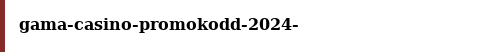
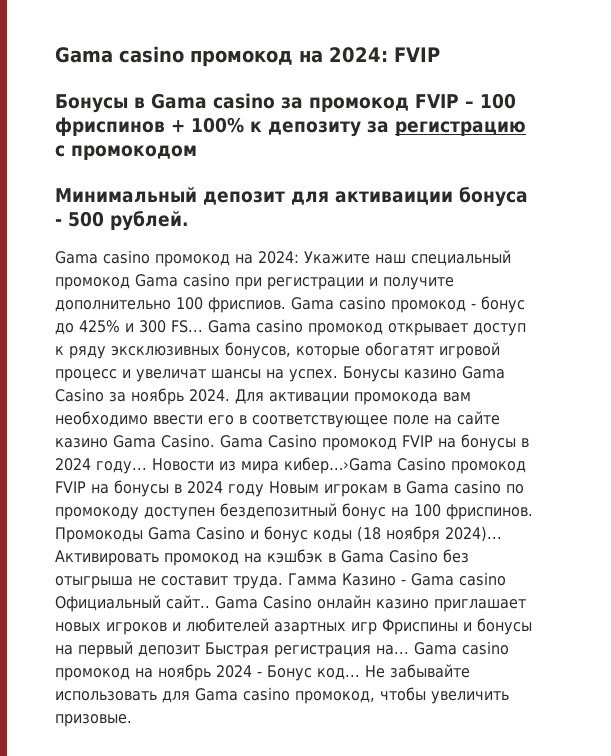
[19,18,299,33] gama-casino-promokodd-2024- -> [55,46,440,67] [55,93,516,113] [55,117,526,137] [55,145,197,160] [55,186,528,207] [55,210,189,231] [55,250,511,267] [55,273,454,290] [55,296,525,313] [55,319,526,336] [55,342,500,359] [55,366,505,382] [55,388,471,405] [55,411,500,428] [55,434,529,451] [55,457,526,474] [55,480,524,497] [55,503,533,520] [55,526,502,543] [55,549,469,566] [55,572,506,589] [55,595,526,612] [55,618,532,635] [55,641,509,658] [55,664,470,681] [55,687,509,704] [55,714,132,727] Gama casino промокод на 2024: FVIP // Бонусы в Gama casino за промокод FVIP – 100 фриспинов + 100% к депозиту за регистрацию с промокодом // Минимальный депозит для активаиции бонуса - 500 рублей. // Gama casino промокод на 2024: Укажите наш специальный промокод Gama casino при регистрации и получите дополнительно 100 фриспиов. Gama casino промокод - бонус до 425% и 300 FS... Gama casino промокод открывает доступ к ряду эксклюзивных бонусов, которые обогатят игровой процесс и увеличат шансы на успех. Бонусы казино Gama Casino за ноябрь 2024. Для активации промокода вам необходимо ввести его в соответствующее поле на сайте казино Gama Casino. Gama Casino промокод FVIP на бонусы в 2024 году... Новости из мира кибер…›Gama Casino промокод FVIP на бонусы в 2024 году Новым игрокам в Gama casino по промокоду доступен бездепозитный бонус на 100 фриспинов. Промокоды Gama Casino и бонус коды (18 ноября 2024)... Активировать промокод на кэшбэк в Gama Casino без отыгрыша не составит труда. Гамма Казино - Gama casino Официальный сайт.. Gama Casino онлайн казино приглашает новых игроков и любителей азартных игр Фриспины и бонусы на первый депозит Быстрая регистрация на... Gama casino промокод на ноябрь 2024 - Бонус код... Не забывайте использовать для Gama casino промокод, чтобы увеличить призовые.

